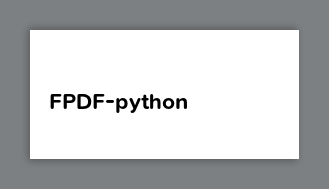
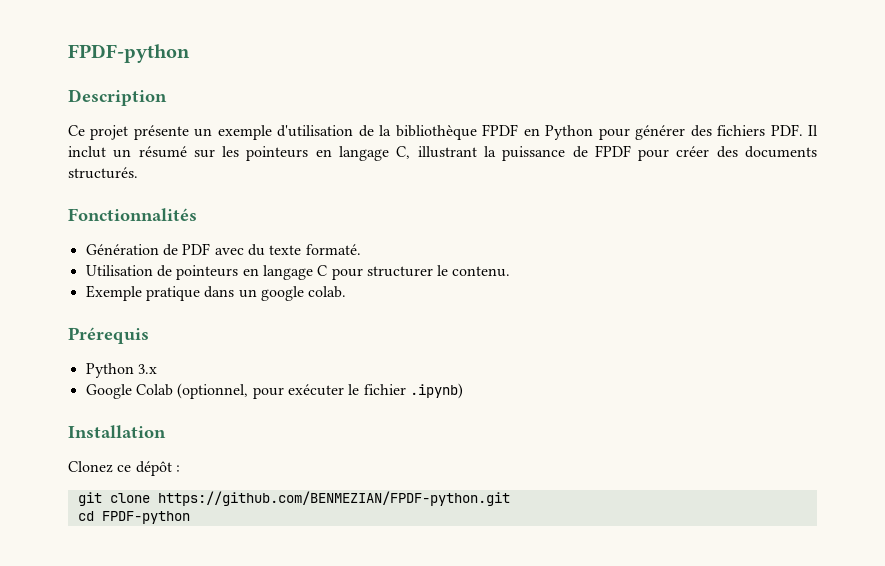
[49,94,188,113] FPDF-python -> [68,44,190,63] [68,89,167,106] [68,124,819,140] [68,145,817,161] [68,167,138,179] [68,208,197,221] [85,243,361,256] [85,265,511,280] [85,285,347,301] [68,327,149,344] [85,363,157,378] [85,383,463,399] [68,425,166,438] [68,461,180,476] [77,491,510,506] [77,511,190,524] FPDF-python // Description // Ce projet présente un exemple d'utilisation de la bibliothèque FPDF en Python pour générer des fichiers PDF. Il inclut un résumé sur les pointeurs en langage C, illustrant la puissance de FPDF pour créer des documents structurés. // Fonctionnalités // Génération de PDF avec du texte formaté. // Utilisation de pointeurs en langage C pour structurer le contenu. // Exemple pratique dans un google colab. // Prérequis // Python 3.x // Google Colab (optionnel, pour exécuter le fichier .ipynb) // Installation // Clonez ce dépôt : // git clone https://github.com/BENMEZIAN/FPDF-python.git // cd FPDF-python

